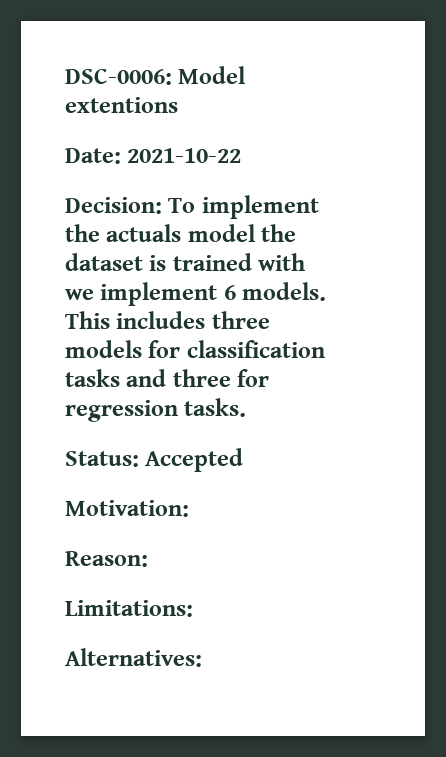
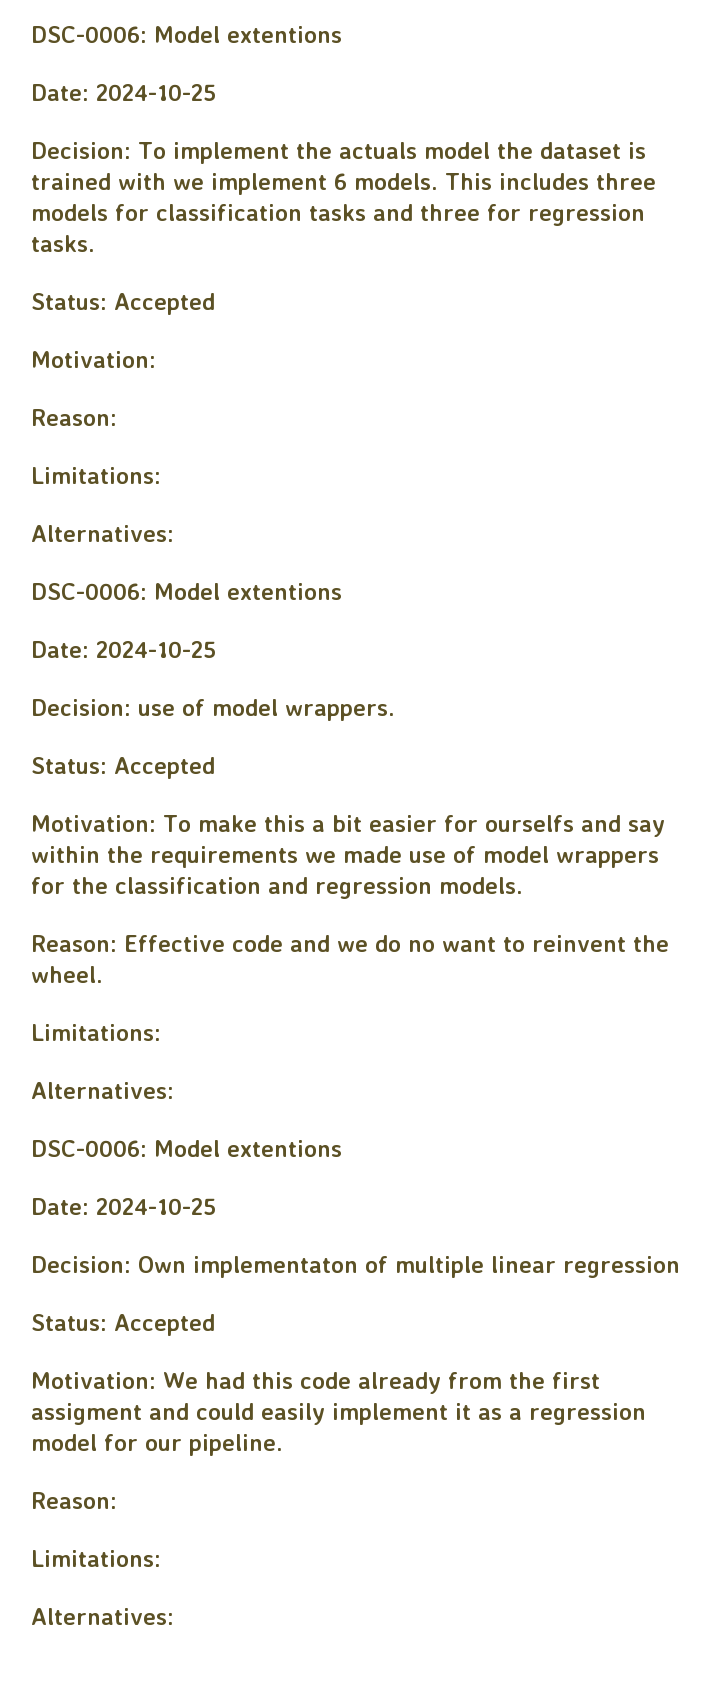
[65,66,247,85] [65,97,178,113] [65,148,242,164] DSC-0006: Model extentions // Date: 2021-10-22 -> [31,26,342,43] [31,84,216,101] DSC-0006: Model extentions // Date: 2024-10-25
(202, 657) none -> [31,583,342,600] [31,641,216,658] [31,699,395,721] [31,757,215,779] [31,815,665,837] [31,846,659,868] [31,877,523,899] [31,935,669,952] [31,966,103,983] [31,1024,161,1041] [31,1082,174,1099] [31,1140,342,1157] [31,1198,216,1215] [31,1256,680,1278] [31,1314,215,1336] [31,1372,600,1394] [31,1403,646,1425] [31,1434,283,1456] [31,1492,117,1509] [31,1550,161,1567] [31,1608,174,1625] // DSC-0006: Model extentions // Date: 2024-10-25 // Decision: use of model wrappers. // Status: Accepted // Motivation: To make this a bit easier for ourselfs and say within the requirements we made use of model wrappers for the classification and regression models. // Reason: Effective code and we do no want to reinvent the wheel. // Limitations: // Alternatives: // DSC-0006: Model extentions // Date: 2024-10-25 // Decision: Own implementaton of multiple linear regression // Status: Accepted // Motivation: We had this code already from the first assigment and could easily implement it as a regression model for our pipeline. // Reason: // Limitations: // Alternatives:

